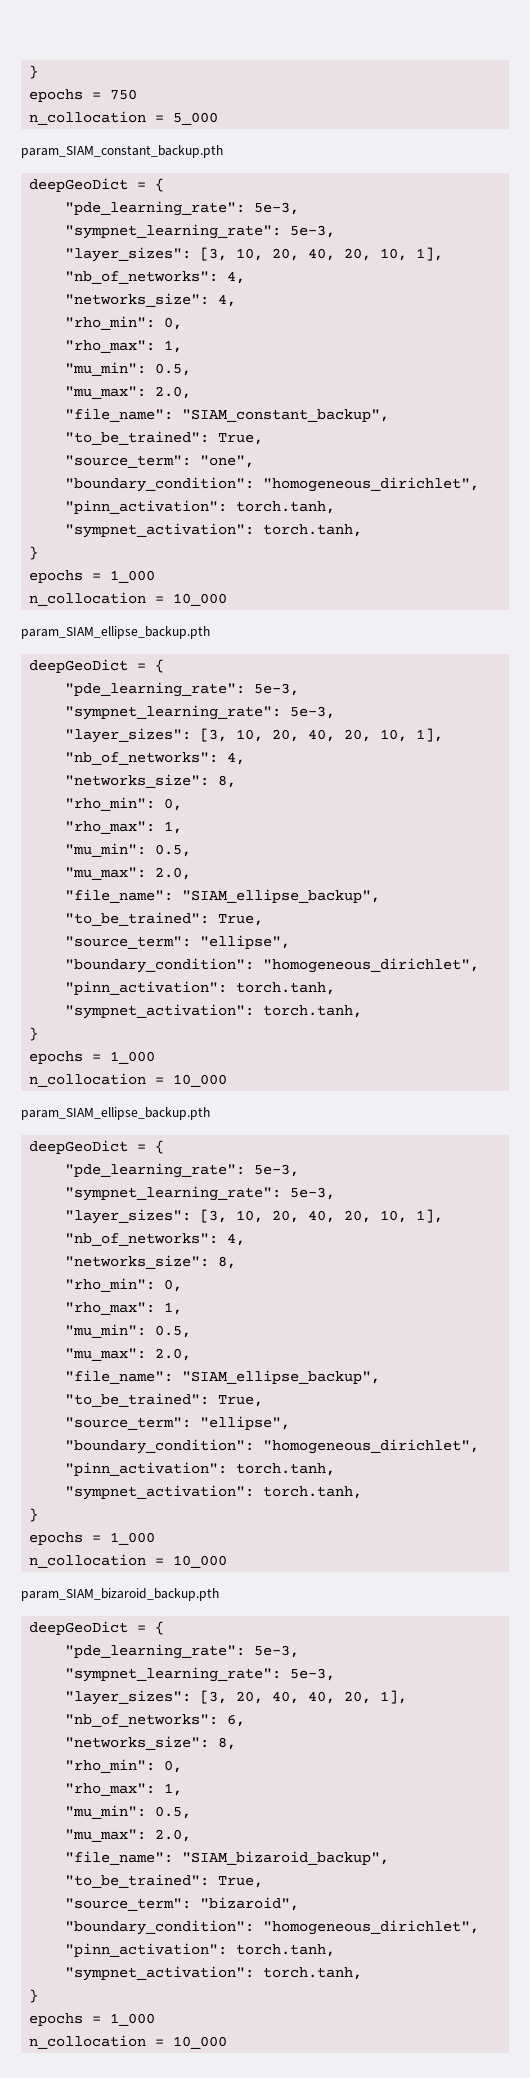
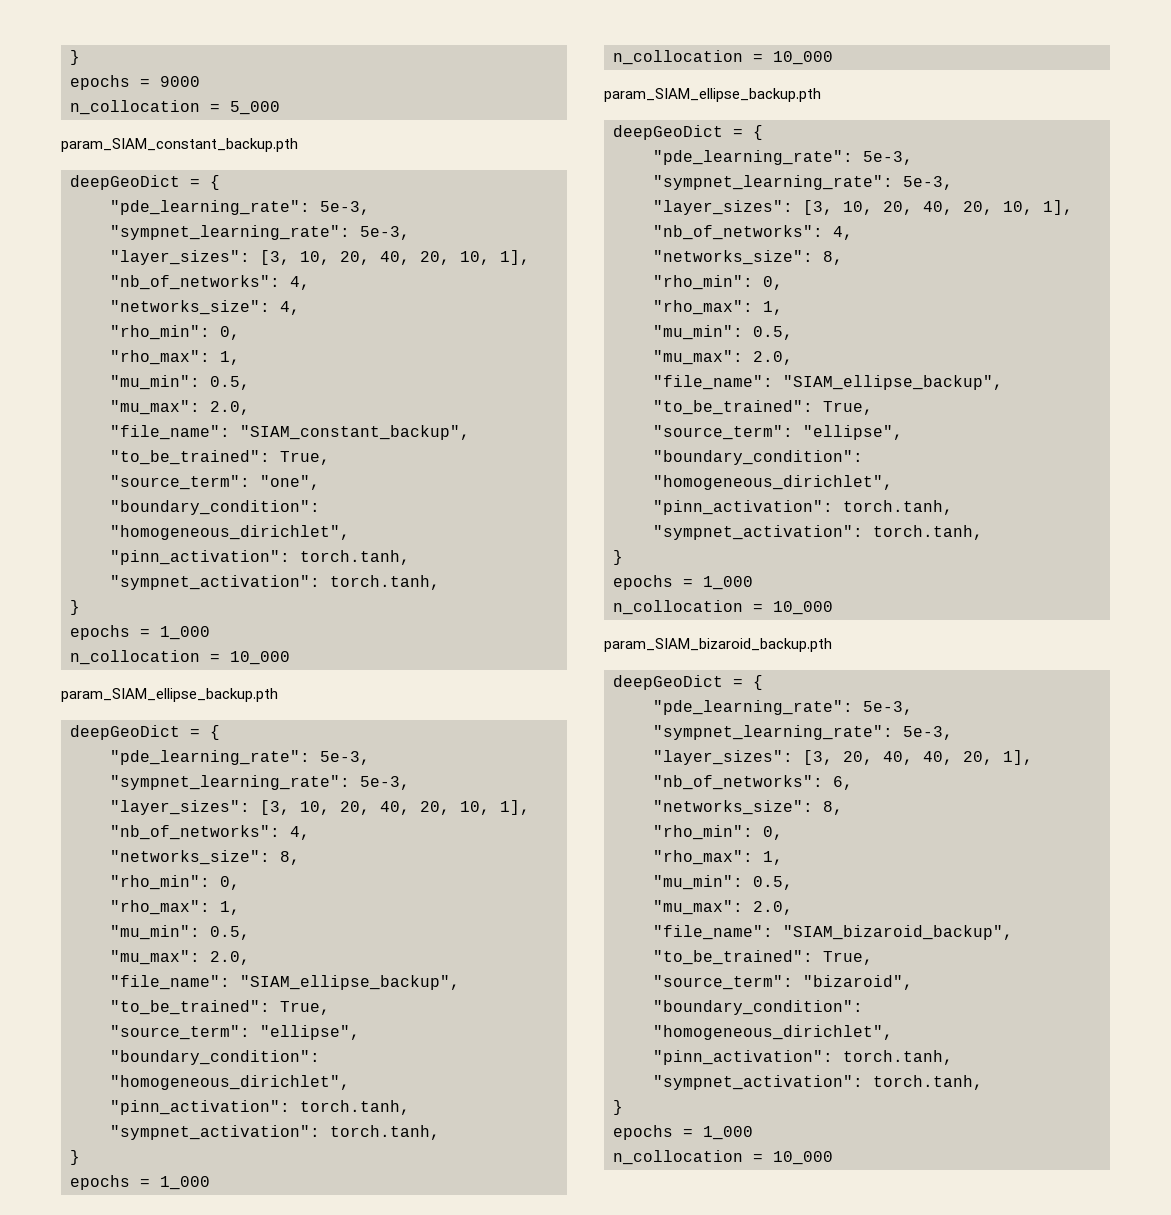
[29,65,39,79] [29,89,138,102] } // epochs = 750 -> [70,50,80,65] [70,75,200,90] } // epochs = 9000

